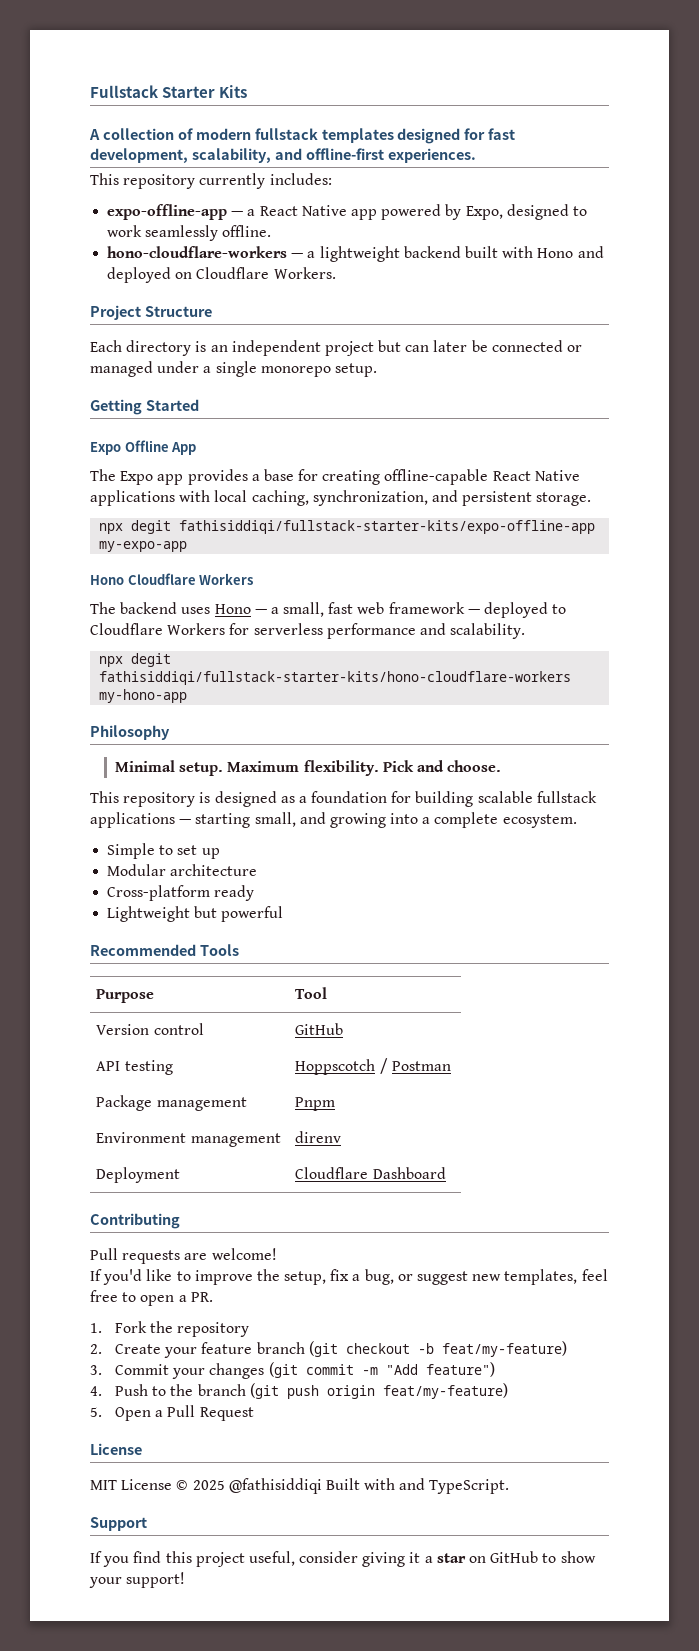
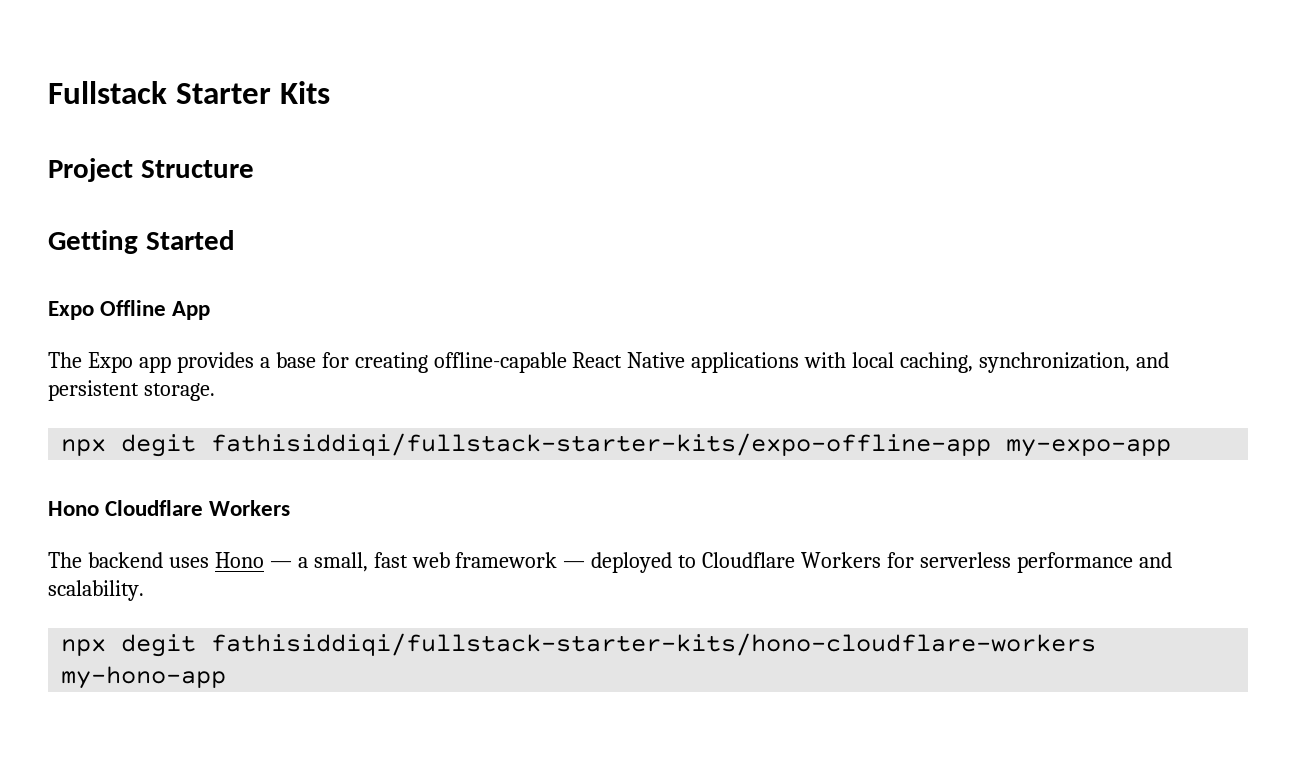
[89,128,516,144] [90,148,476,163] [90,173,332,189] [107,204,587,220] [107,225,272,241] [107,246,604,262] [107,267,336,283] [90,305,212,320] [90,340,583,356] [90,361,377,377] A collection of modern fullstack templates designed for fast development, scalability, and offline-first experiences. // This repository currently includes: // expo-offline-app — a React Native app powered by Expo, designed to work seamlessly offline. // hono-cloudflare-workers — a lightweight backend built with Hono and deployed on Cloudflare Workers. // Project Structure // Each directory is an independent project but can later be connected or managed under a single monorepo setup. -> [48,158,254,182] Project Structure
[90,725,170,740] [115,760,502,776] [90,791,597,807] [90,812,577,828] [107,843,220,859] [107,864,258,876] [107,885,255,901] [107,906,284,922] [90,944,239,956] [96,989,155,1003] [295,987,328,999] [96,1023,204,1035] [295,1023,344,1035] [96,1060,173,1075] [295,1058,451,1075] [96,1095,247,1111] [295,1097,336,1111] [96,1132,281,1147] [295,1131,342,1143] [96,1167,181,1183] [295,1167,446,1179] [90,1213,180,1229] [90,1248,277,1264] [90,1269,608,1285] [90,1290,213,1306] [90,1321,250,1337] [90,1341,567,1358] [90,1362,495,1379] [90,1383,508,1399] [90,1405,254,1421] [90,1443,142,1455] [90,1478,510,1494] [90,1517,147,1531] [90,1551,596,1567] [89,1572,186,1588] // Philosophy // Minimal setup. Maximum flexibility. Pick and choose. // This repository is designed as a foundation for building scalable fullstack applications — starting small, and growing into a complete ecosystem. // Simple to set up // Modular architecture // Cross-platform ready // Lightweight but powerful // Recommended Tools // Purpose | Tool // Version control | GitHub // API testing | Hoppscotch / Postman // Package management | Pnpm // Environment management | direnv // Deployment | Cloudflare Dashboard // Contributing // Pull requests are welcome! // If you'd like to improve the setup, fix a bug, or suggest new templates, feel free to open a PR. // 1. Fork the repository // 2. Create your feature branch (git checkout -b feat/my-feature) // 3. Commit your changes (git commit -m "Add feature") // 4. Push to the branch (git push origin feat/my-feature) // 5. Open a Pull Request // License // MIT License © 2025 @fathisiddiqi Built with and TypeScript. // Support // If you find this project useful, consider giving it a star on GitHub to show your support! -> (227, 677) none

